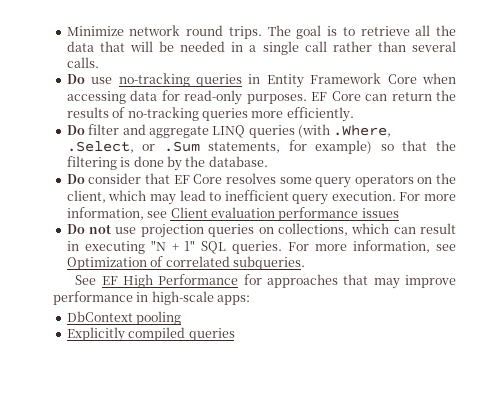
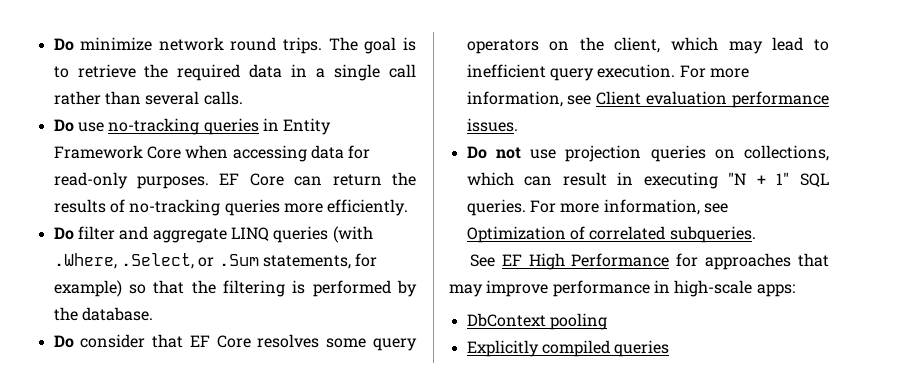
[66,26,124,36] Minimize -> [53,37,153,51] Do minimize
[415,25,457,36] [66,41,226,52] all the data that will be needed -> [144,64,283,81] the required data
[133,156,164,167] done -> [312,280,391,297] performed
[361,208,399,218] issues -> [466,118,518,132] issues.

